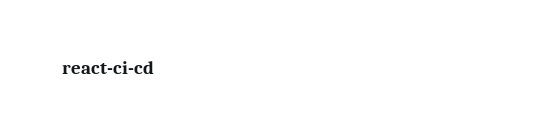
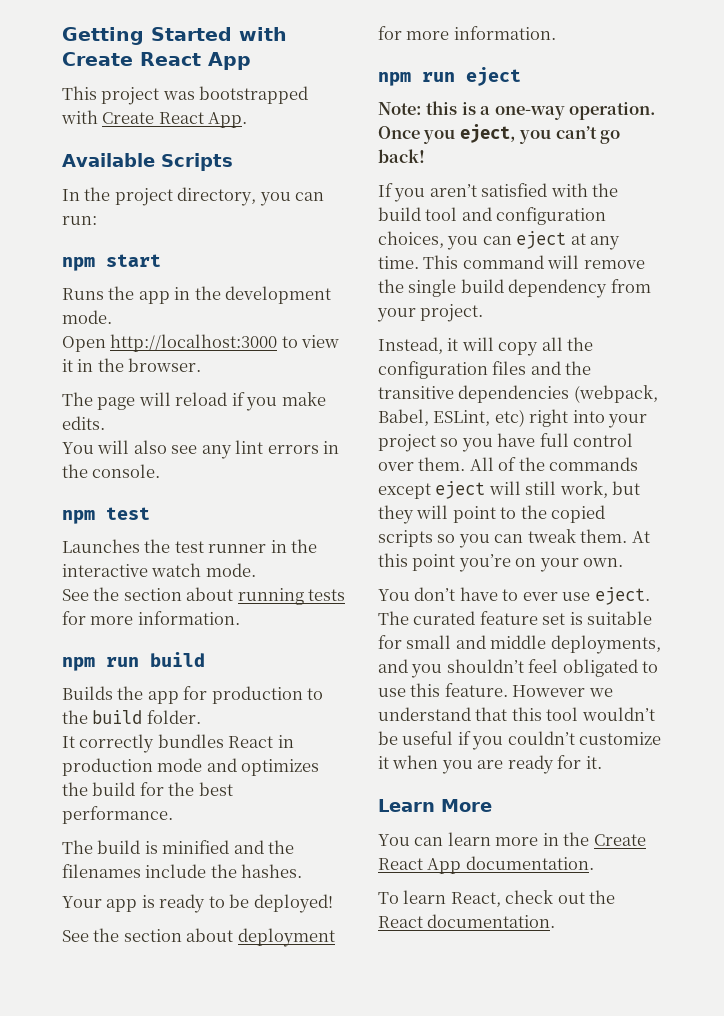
[62,61,154,74] react-ci-cd -> [62,27,287,45] [62,52,251,70] [62,86,309,105] [61,110,248,128] [62,153,233,171] [62,187,325,206] [62,216,97,225] [62,254,161,271] [62,286,332,304] [62,310,112,324] [62,334,340,352] [62,358,202,372] [62,392,326,411] [62,416,105,430] [62,440,340,459] [62,464,161,478] [62,507,150,524] [62,539,318,553] [62,563,256,577] [62,587,346,605] [62,611,240,625] [62,652,205,671] [62,686,324,704] [62,710,201,724] [62,734,294,753] [62,758,320,776] [62,782,233,796] [62,806,173,824] [62,840,295,854] [62,864,303,878] [62,894,333,913] [62,928,335,947] [378,26,556,40] [378,67,521,86] [378,101,657,120] [378,124,621,144] [378,149,425,163] [378,183,619,202] [378,207,607,225] [378,231,621,250] [378,255,645,269] [378,279,651,298] [377,304,484,322] [378,337,594,356] [378,361,592,379] [378,385,658,403] [378,409,648,428] [378,433,634,452] [378,457,639,471] [378,481,641,499] [378,505,606,524] [378,529,650,548] [378,553,624,572] [378,587,650,605] [378,611,653,625] [378,635,661,654] [378,659,659,678] [378,683,613,697] [378,707,655,721] [378,731,662,750] [378,755,602,774] [378,799,492,812] [378,832,646,846] [378,856,594,874] [378,890,616,907] [378,914,556,928] Getting Started with Create React App // This project was bootstrapped with Create React App. // Available Scripts // In the project directory, you can run: // npm start // Runs the app in the development mode. // Open http://localhost:3000 to view it in the browser. // The page will reload if you make edits. // You will also see any lint errors in the console. // npm test // Launches the test runner in the interactive watch mode. // See the section about running tests for more information. // npm run build // Builds the app for production to the build folder. // It correctly bundles React in production mode and optimizes the build for the best performance. // The build is minified and the filenames include the hashes. // Your app is ready to be deployed! // See the section about deployment for more information. // npm run eject // Note: this is a one-way operation. Once you eject, you can’t go back! // If you aren’t satisfied with the build tool and configuration choices, you can eject at any time. This command will remove the single build dependency from your project. // Instead, it will copy all the configuration files and the transitive dependencies (webpack, Babel, ESLint, etc) right into your project so you have full control over them. All of the commands except eject will still work, but they will point to the copied scripts so you can tweak them. At this point you’re on your own. // You don’t have to ever use eject. The curated feature set is suitable for small and middle deployments, and you shouldn’t feel obligated to use this feature. However we understand that this tool wouldn’t be useful if you couldn’t customize it when you are ready for it. // Learn More // You can learn more in the Create React App documentation. // To learn React, check out the React documentation.

